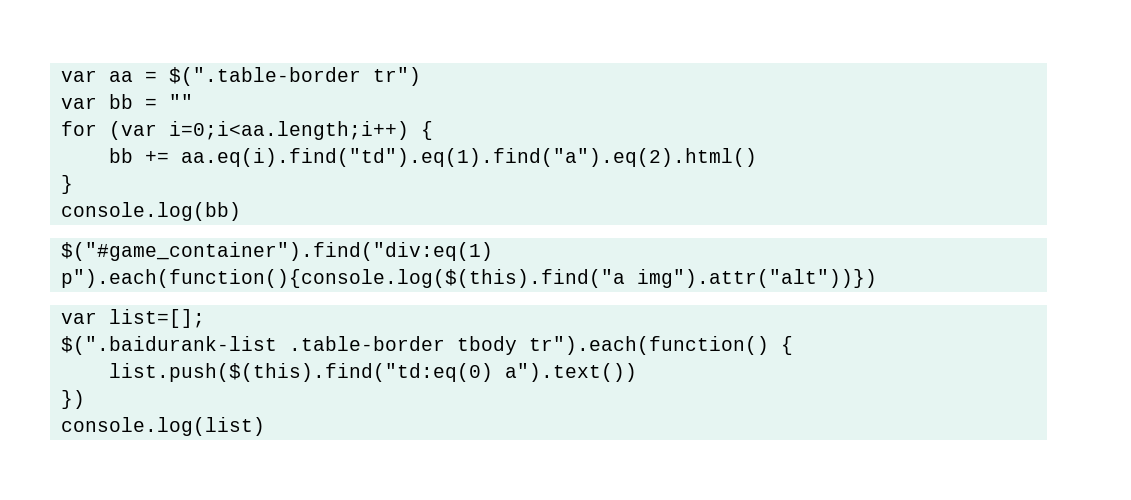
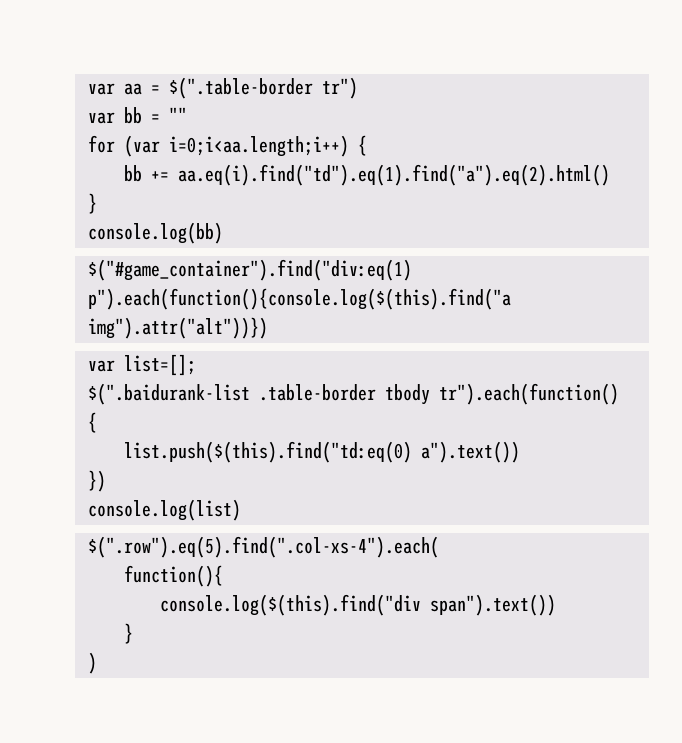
(265, 426) none -> [87,536,439,558] [123,565,223,587] [159,594,556,616] [123,623,133,644] [87,652,97,674] // $(".row").eq(5).find(".col-xs-4").each( // function(){ // console.log($(this).find("div span").text()) // } // )

